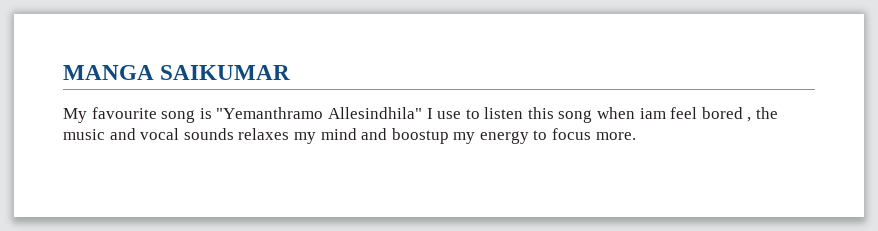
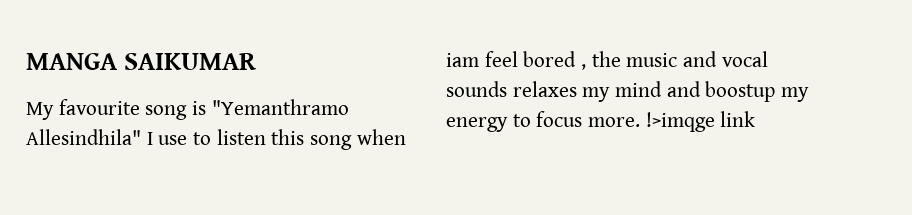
(636, 136) none -> [645,111,756,132] !>imqge link

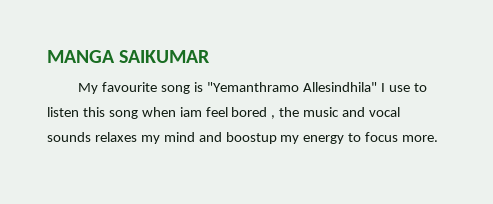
[645,111,756,132] !>imqge link -> (439, 138) none

